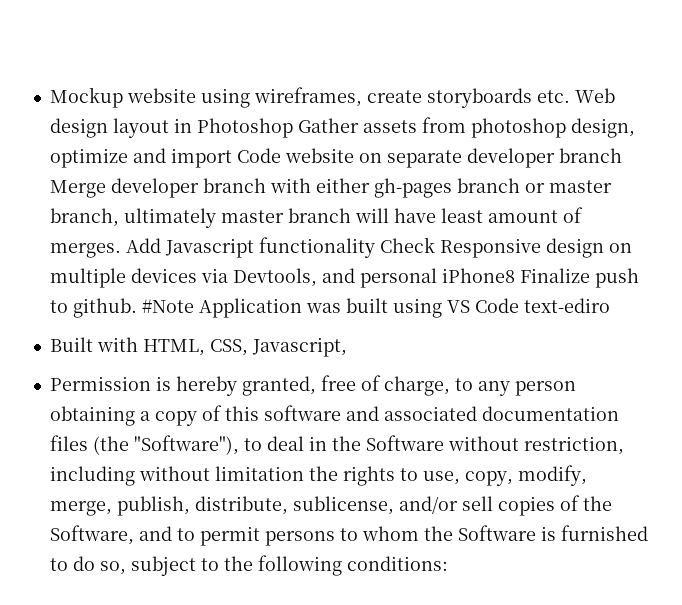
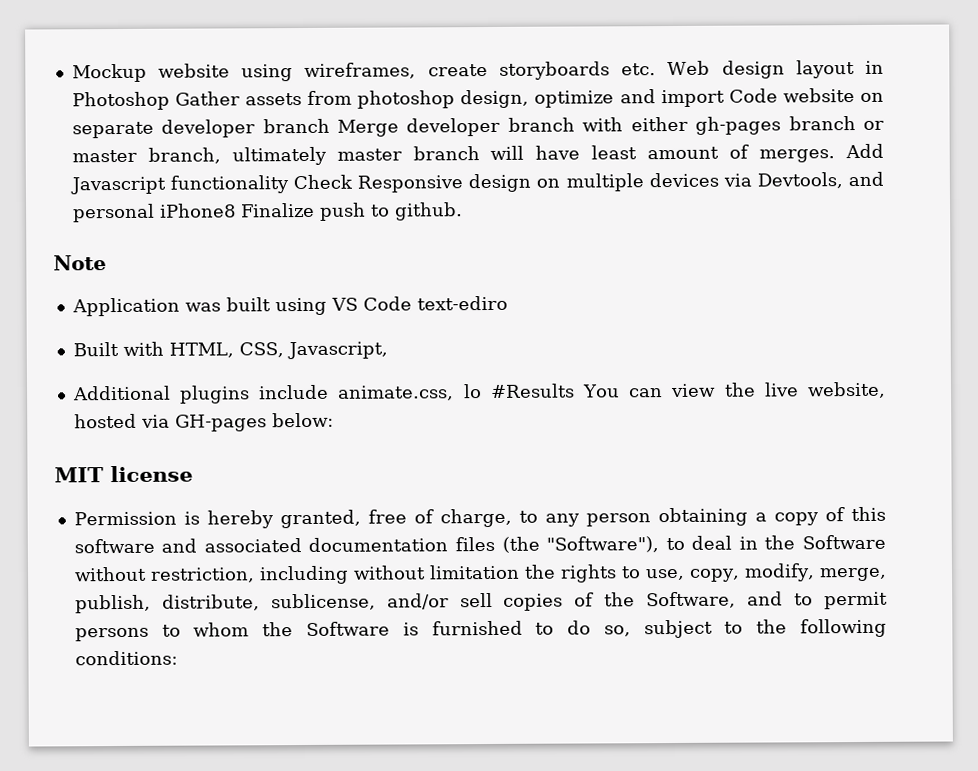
[141,299,194,313] #Note -> [53,255,107,271] // Note //
(347, 347) none -> [71,381,886,404] [73,412,334,432] [54,465,193,483] // Additional plugins include animate.css, lo #Results You can view the live website, hosted via GH-pages below: // MIT license

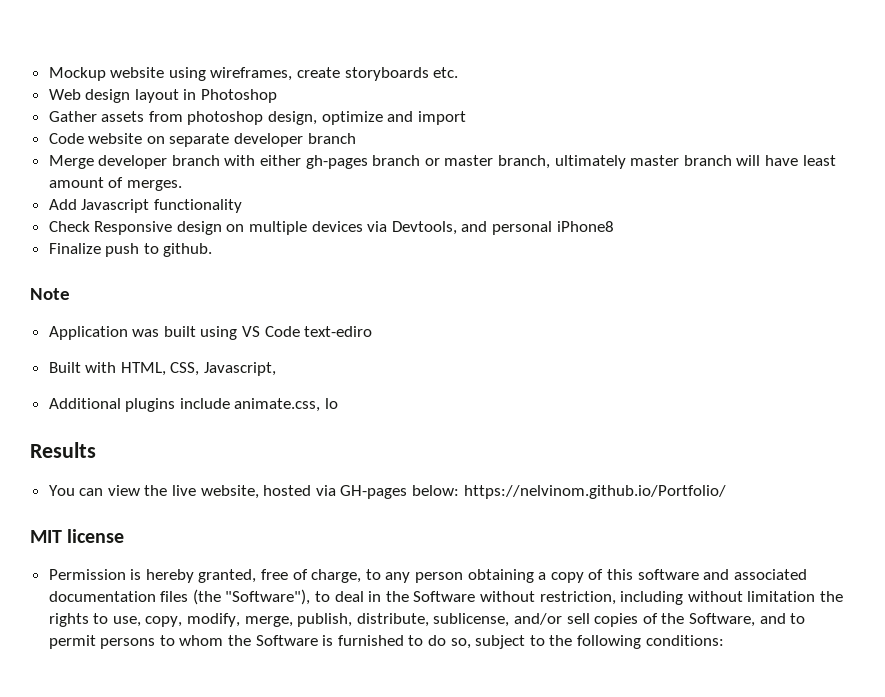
(657, 69) none -> (459, 72) //
(170, 101) none -> (278, 96) //
(725, 98) none -> (466, 118) //
(330, 126) none -> (356, 138) //
(836, 156) none -> (182, 185) //
(289, 184) none -> (242, 206) //
(236, 210) none -> (614, 226) //
[489,383,575,398] #Results -> [30,442,96,458] // Results //
(334, 420) none -> [463,485,726,499] https://nelvinom.github.io/Portfolio/

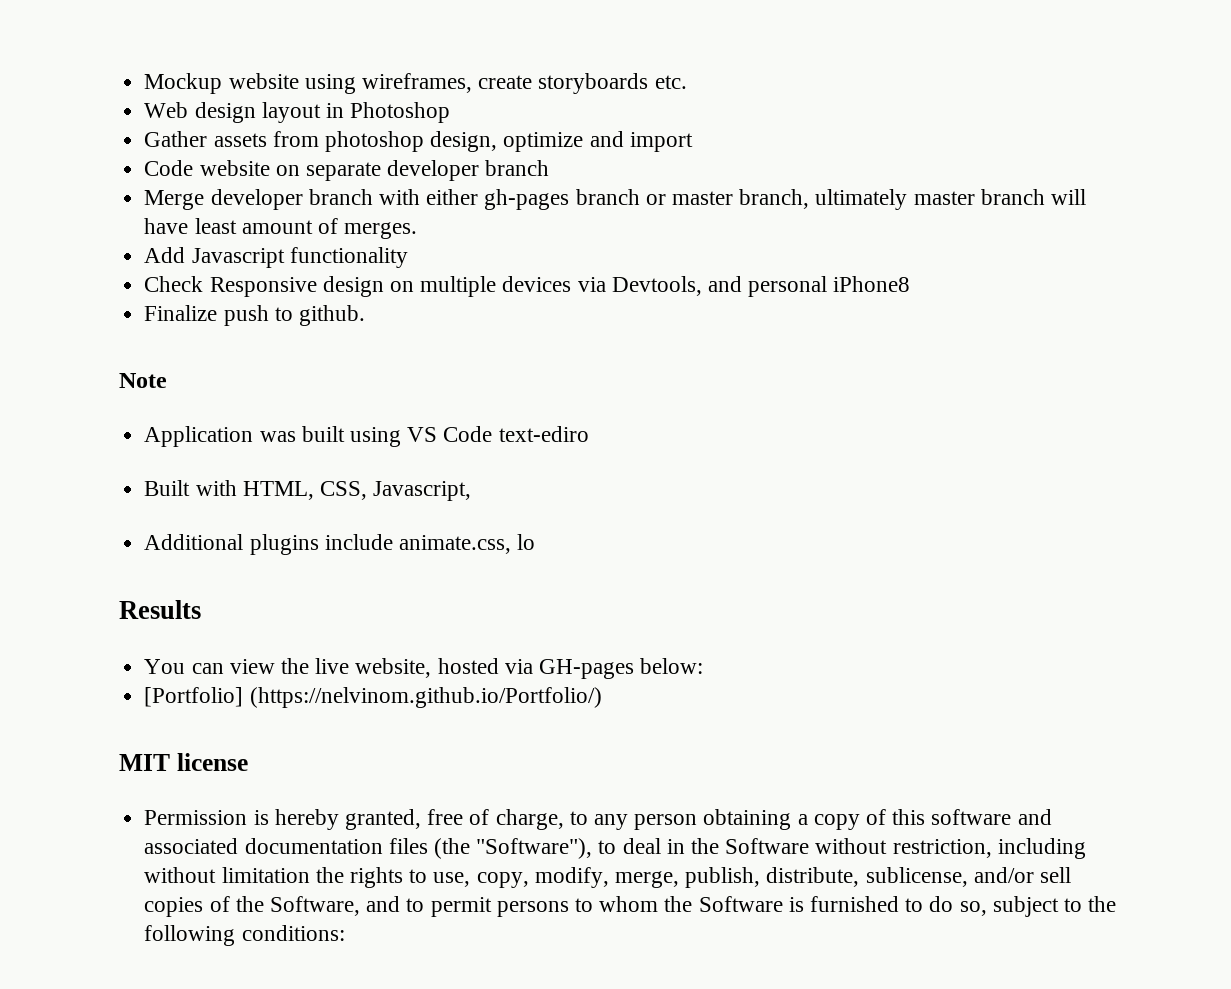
[463,485,726,499] https://nelvinom.github.io/Portfolio/ -> [144,687,602,708] // [Portfolio] (https://nelvinom.github.io/Portfolio/)

